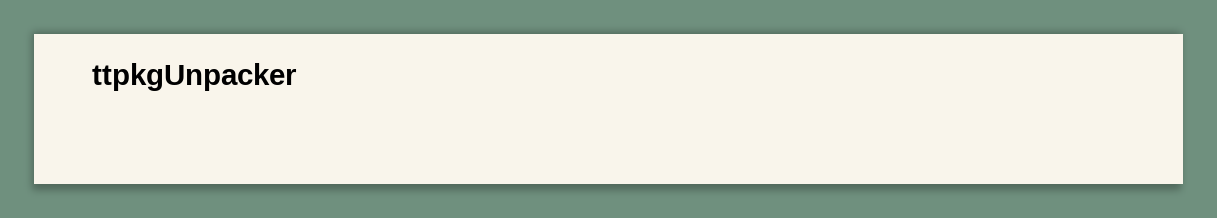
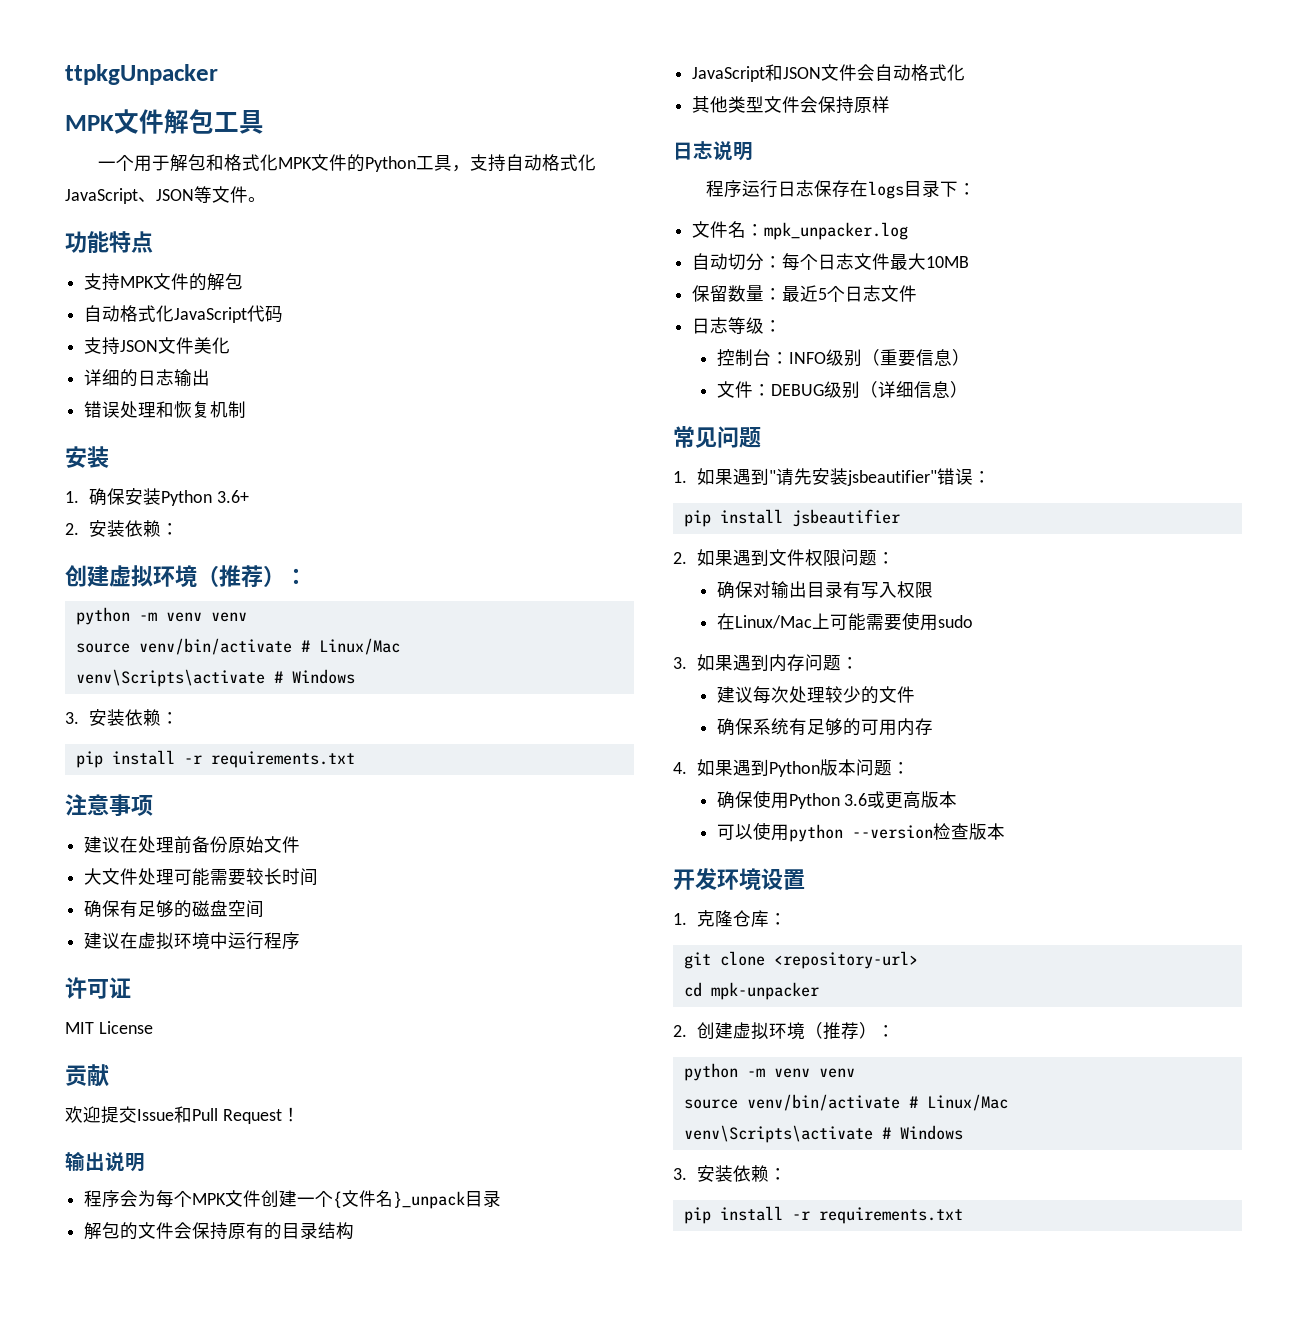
(297, 77) none -> [65,109,264,134] [97,154,596,172] [65,186,266,204] [65,231,153,253] [84,273,244,291] [84,305,284,323] [84,337,231,355] [84,369,211,387] [84,401,247,418] [65,446,109,468] [65,488,250,506] [65,520,180,537] [65,565,307,588] [75,607,247,625] [75,638,400,655] [75,669,355,687] [65,709,180,726] [75,750,355,768] [65,794,153,816] [84,836,301,854] [84,868,319,886] [84,900,265,918] [84,932,301,950] [65,977,131,999] [65,1021,153,1034] [65,1064,109,1087] [65,1106,300,1124] [65,1151,145,1172] [84,1190,502,1209] [84,1222,355,1240] [692,64,966,82] [692,96,891,114] [673,141,753,161] [705,180,976,199] [692,221,909,240] [692,253,970,271] [692,285,918,302] [692,317,783,334] [716,349,970,367] [716,381,968,399] [673,426,761,448] [673,468,992,486] [683,509,900,527] [673,549,896,566] [716,581,933,599] [716,612,973,631] [673,654,860,672] [716,686,915,704] [716,718,933,736] [673,759,911,777] [716,790,958,809] [716,822,1005,842] [673,868,805,890] [673,910,788,927] [683,951,918,969] [683,982,819,1000] [673,1022,896,1040] [683,1063,855,1081] [683,1094,1008,1111] [683,1125,963,1143] [673,1165,788,1182] [683,1206,963,1224] // MPK文件解包工具 // 一个用于解包和格式化MPK文件的Python工具，支持自动格式化JavaScript、JSON等文件。 // 功能特点 // 支持MPK文件的解包 // 自动格式化JavaScript代码 // 支持JSON文件美化 // 详细的日志输出 // 错误处理和恢复机制 // 安装 // 1.确保安装Python 3.6+ // 2.安装依赖： // 创建虚拟环境（推荐）： // python -m venv venv // source venv/bin/activate # Linux/Mac // venv\Scripts\activate # Windows // 3.安装依赖： // pip install -r requirements.txt // 注意事项 // 建议在处理前备份原始文件 // 大文件处理可能需要较长时间 // 确保有足够的磁盘空间 // 建议在虚拟环境中运行程序 // 许可证 // MIT License // 贡献 // 欢迎提交Issue和Pull Request！ // 输出说明 // 程序会为每个MPK文件创建一个{文件名}_unpack目录 // 解包的文件会保持原有的目录结构 // JavaScript和JSON文件会自动格式化 // 其他类型文件会保持原样 // 日志说明 // 程序运行日志保存在logs目录下： // 文件名：mpk_unpacker.log // 自动切分：每个日志文件最大10MB // 保留数量：最近5个日志文件 // 日志等级： // 控制台：INFO级别（重要信息） // 文件：DEBUG级别（详细信息） // 常见问题 // 1.如果遇到"请先安装jsbeautifier"错误： // pip install jsbeautifier // 2.如果遇到文件权限问题： // 确保对输出目录有写入权限 // 在Linux/Mac上可能需要使用sudo // 3.如果遇到内存问题： // 建议每次处理较少的文件 // 确保系统有足够的可用内存 // 4.如果遇到Python版本问题： // 确保使用Python 3.6或更高版本 // 可以使用python --version检查版本 // 开发环境设置 // 1.克隆仓库： // git clone <repository-url> // cd mpk-unpacker // 2.创建虚拟环境（推荐）： // python -m venv venv // source venv/bin/activate # Linux/Mac // venv\Scripts\activate # Windows // 3.安装依赖： // pip install -r requirements.txt

